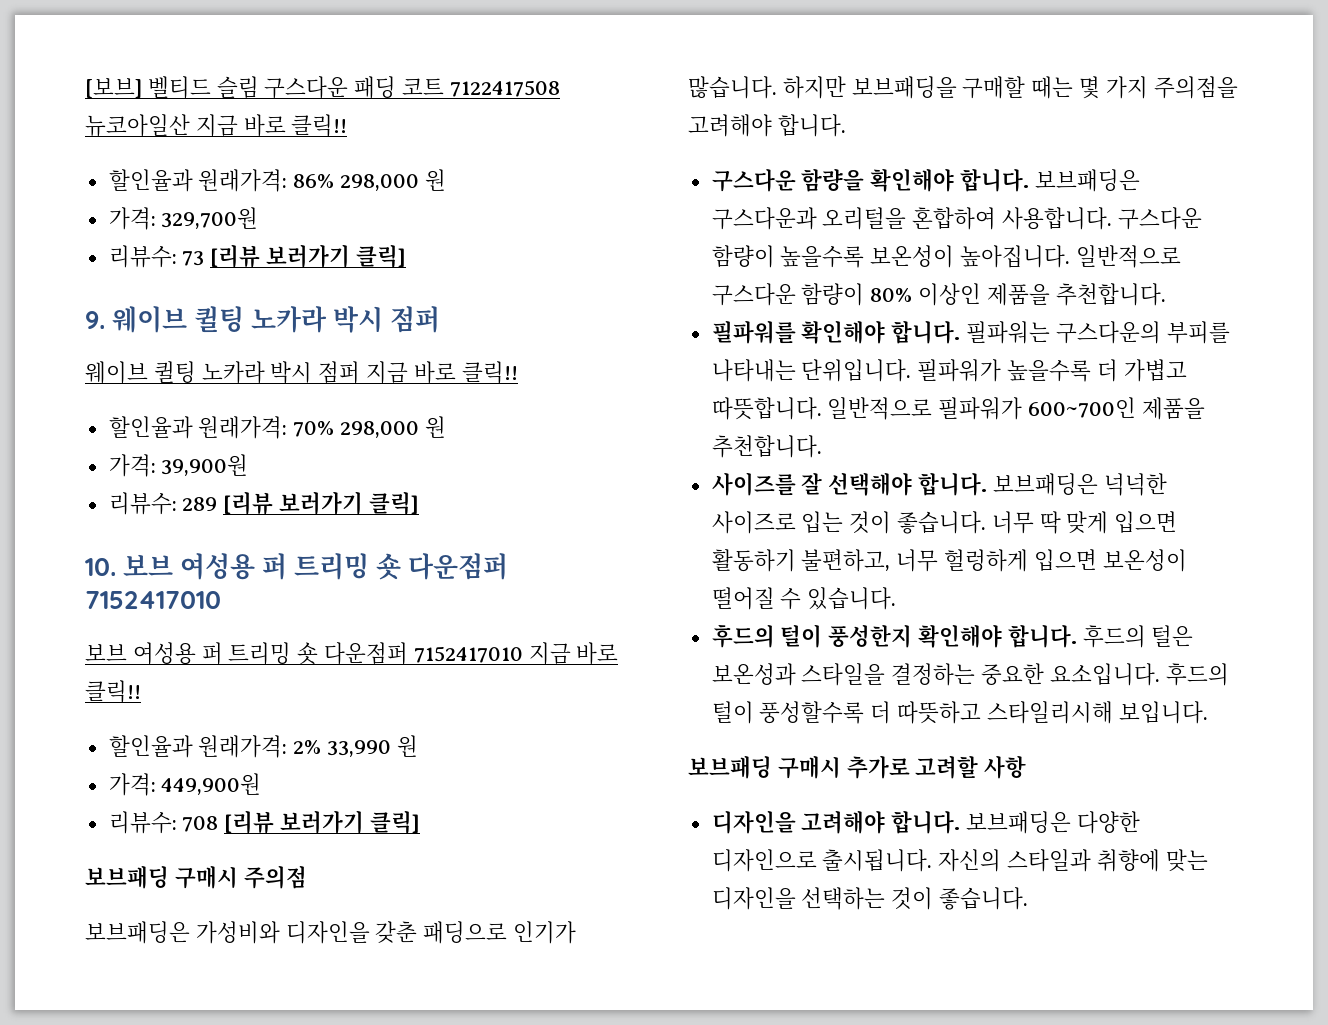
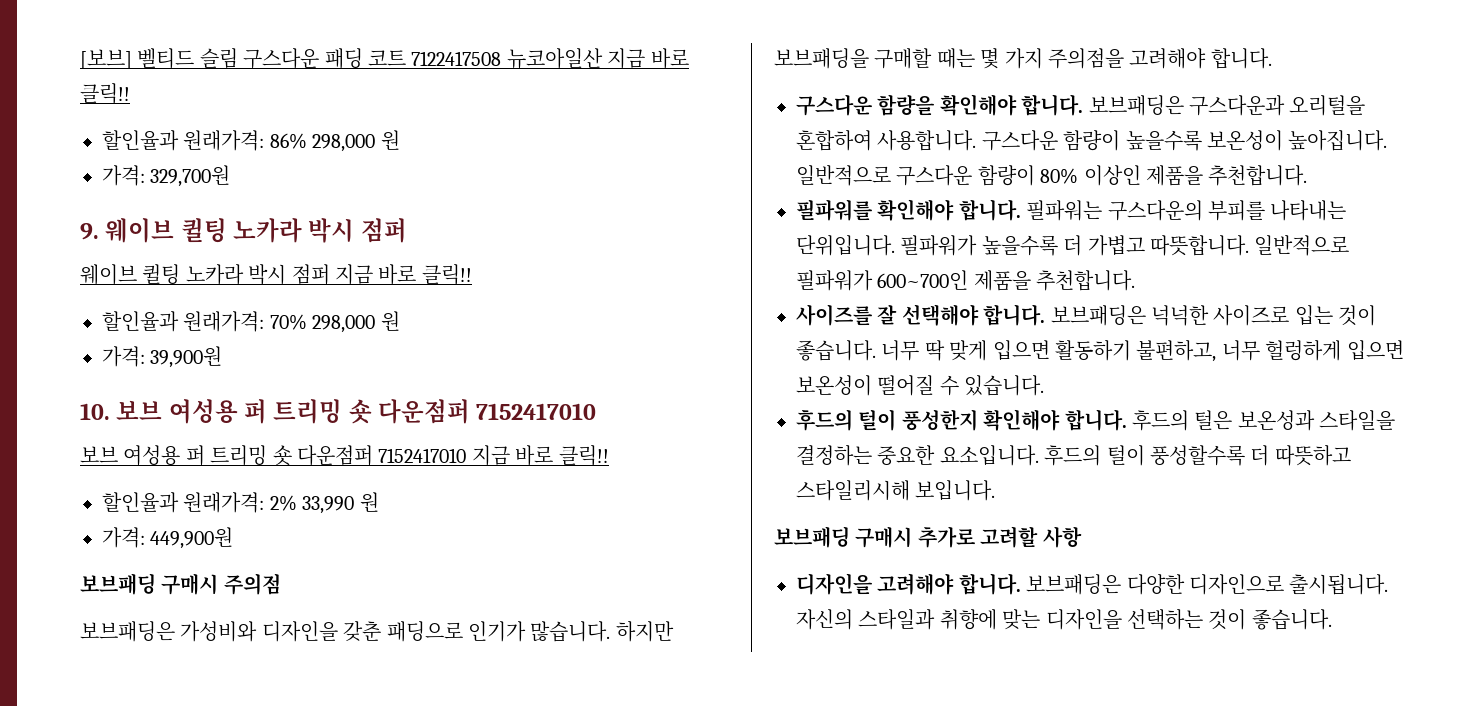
[108,244,406,268] // 리뷰수: 73 [리뷰 보러가기 클릭] -> (231, 176) none
[108,491,419,515] // 리뷰수: 289 [리뷰 보러가기 클릭] -> (223, 357) none
[108,810,420,834] // 리뷰수: 708 [리뷰 보러가기 클릭] -> (234, 538) none

